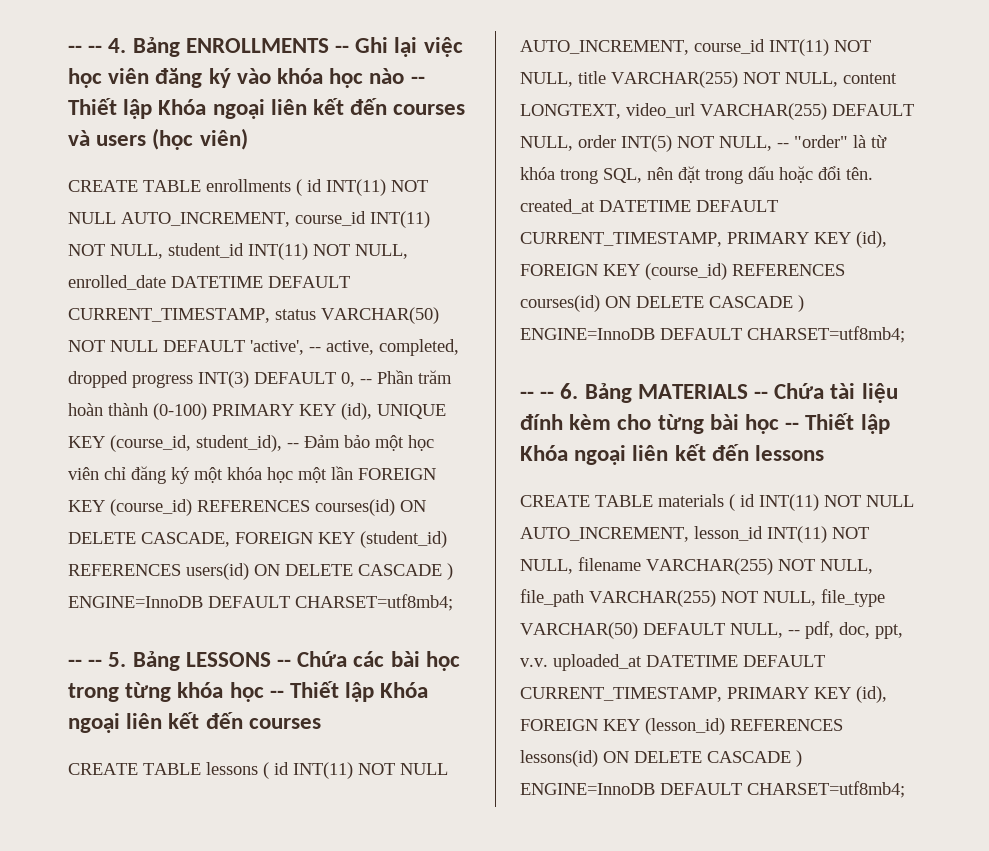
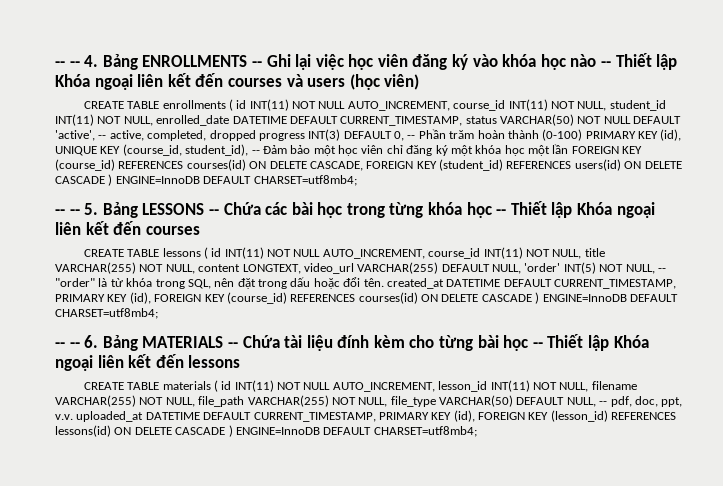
[578,135,616,148] order -> [524,263,561,272] 'order'

